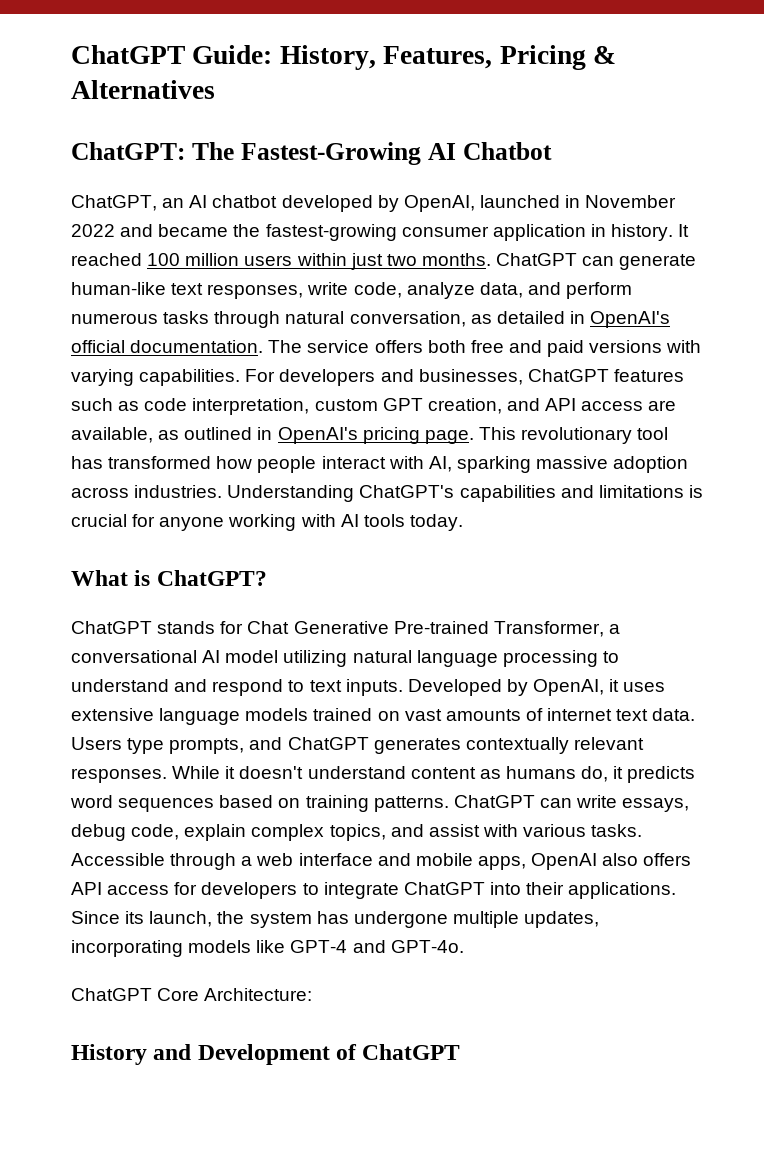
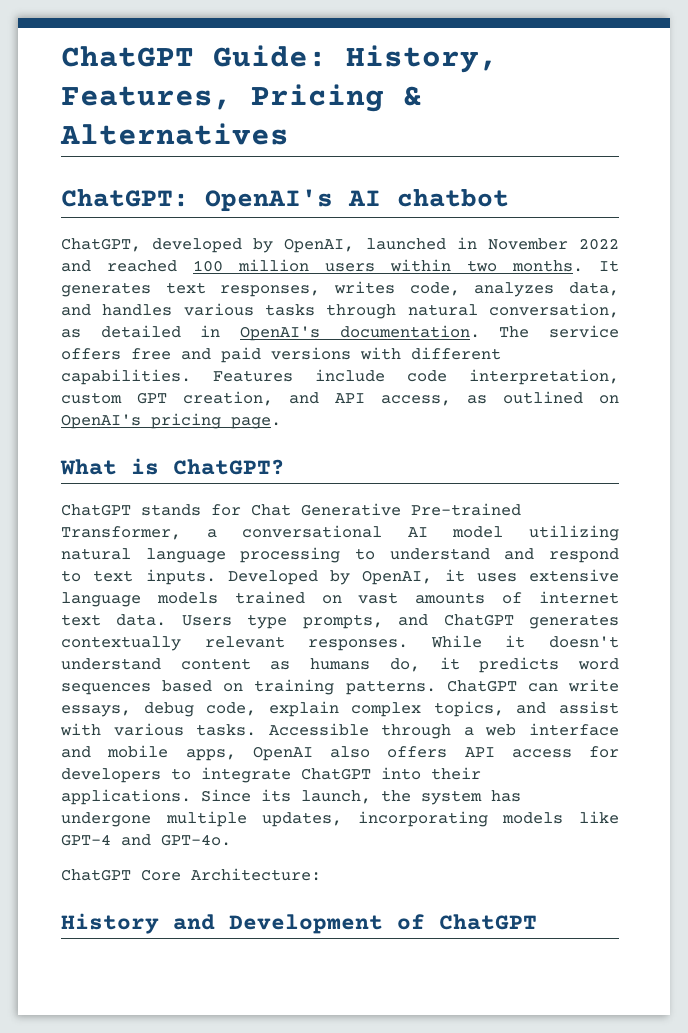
[191,142,552,165] [71,195,278,211] The Fastest-Growing AI Chatbot // ChatGPT, an AI chatbot -> [205,189,509,212] [61,238,141,252] OpenAI's AI chatbot // ChatGPT,
[158,224,690,241] became the fastest-growing consumer application in history. It -> (91, 266) none
[350,253,383,270] just -> (451, 265) none
[496,253,697,270] [71,282,633,299] [71,313,158,324] ChatGPT can generate human-like text responses, write code, analyze data, and perform numerous -> [599,260,619,272] [61,281,620,297] [61,303,254,316] It generates text responses, writes code, analyzes data, and handles various
[71,340,125,353] official -> (320, 333) none
[427,340,466,353] both -> (121, 354) none
[71,369,684,386] [71,398,140,411] varying capabilities. For developers and businesses, ChatGPT features such as -> [411,347,501,360] [61,369,385,385] different capabilities. Features include
[581,400,677,411] [71,427,153,443] access are available, -> [381,395,451,406] access,
[257,427,273,440] in -> [599,395,619,404] on
[478,427,669,444] [71,456,689,473] [71,485,703,502] [71,514,463,531] This revolutionary tool has transformed how people interact with AI, sparking massive adoption across industries. Understanding ChatGPT's capabilities and limitations is crucial for anyone working with AI tools today. -> (281, 423) none

